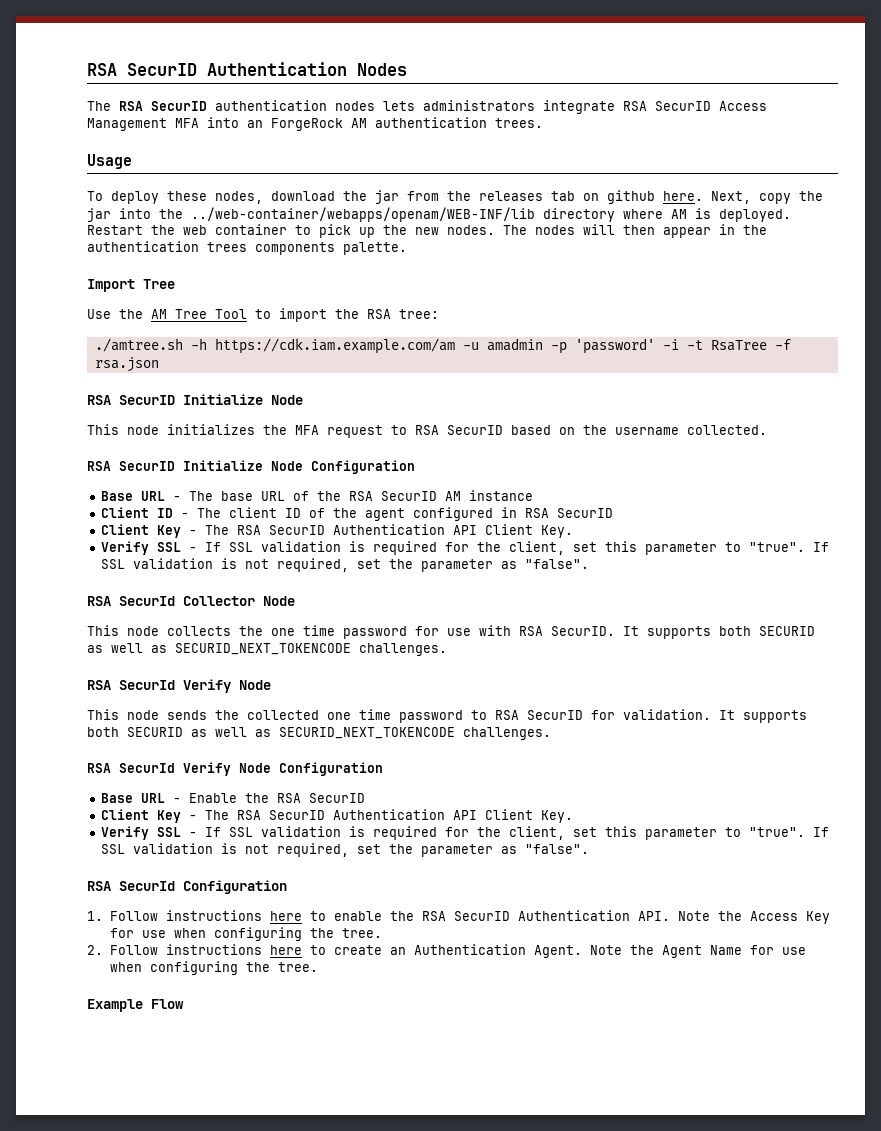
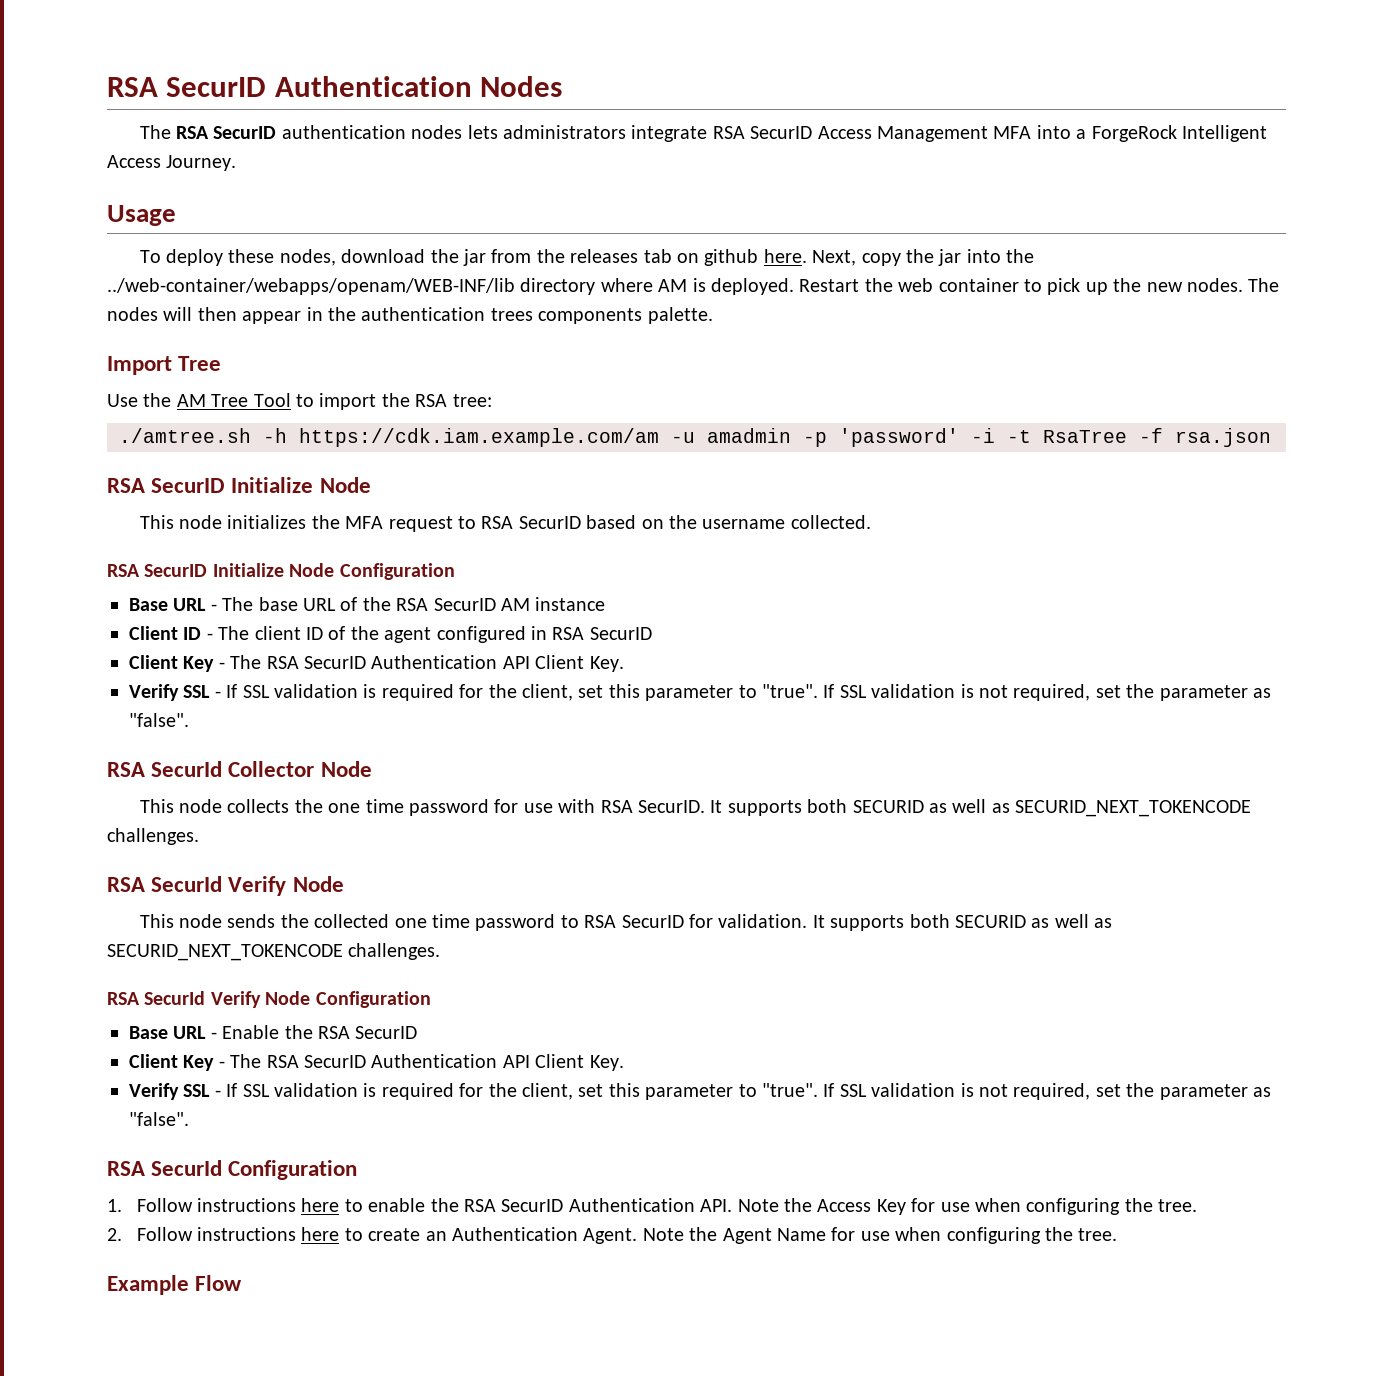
[247,117,543,131] an ForgeRock AM authentication trees. -> [1076,125,1267,142] [107,155,237,171] a ForgeRock Intelligent Access Journey.

